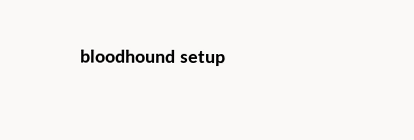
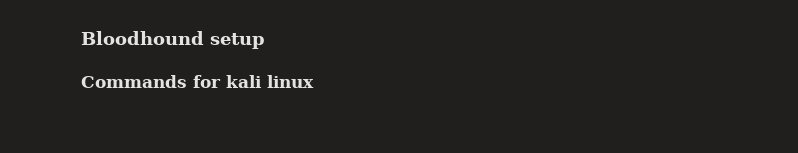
[80,49,176,63] bloodhound -> [81,31,204,45] Bloodhound
(227, 58) none -> [81,75,314,88] // Commands for kali linux

